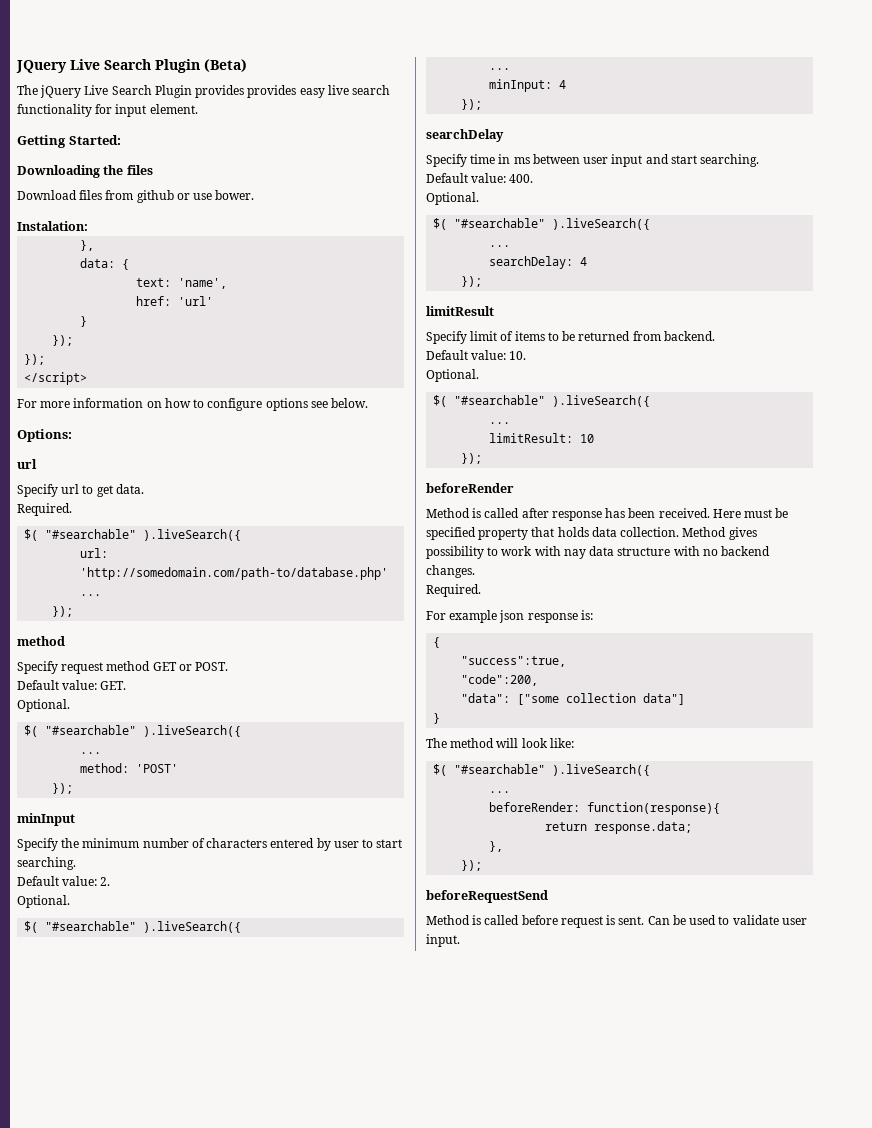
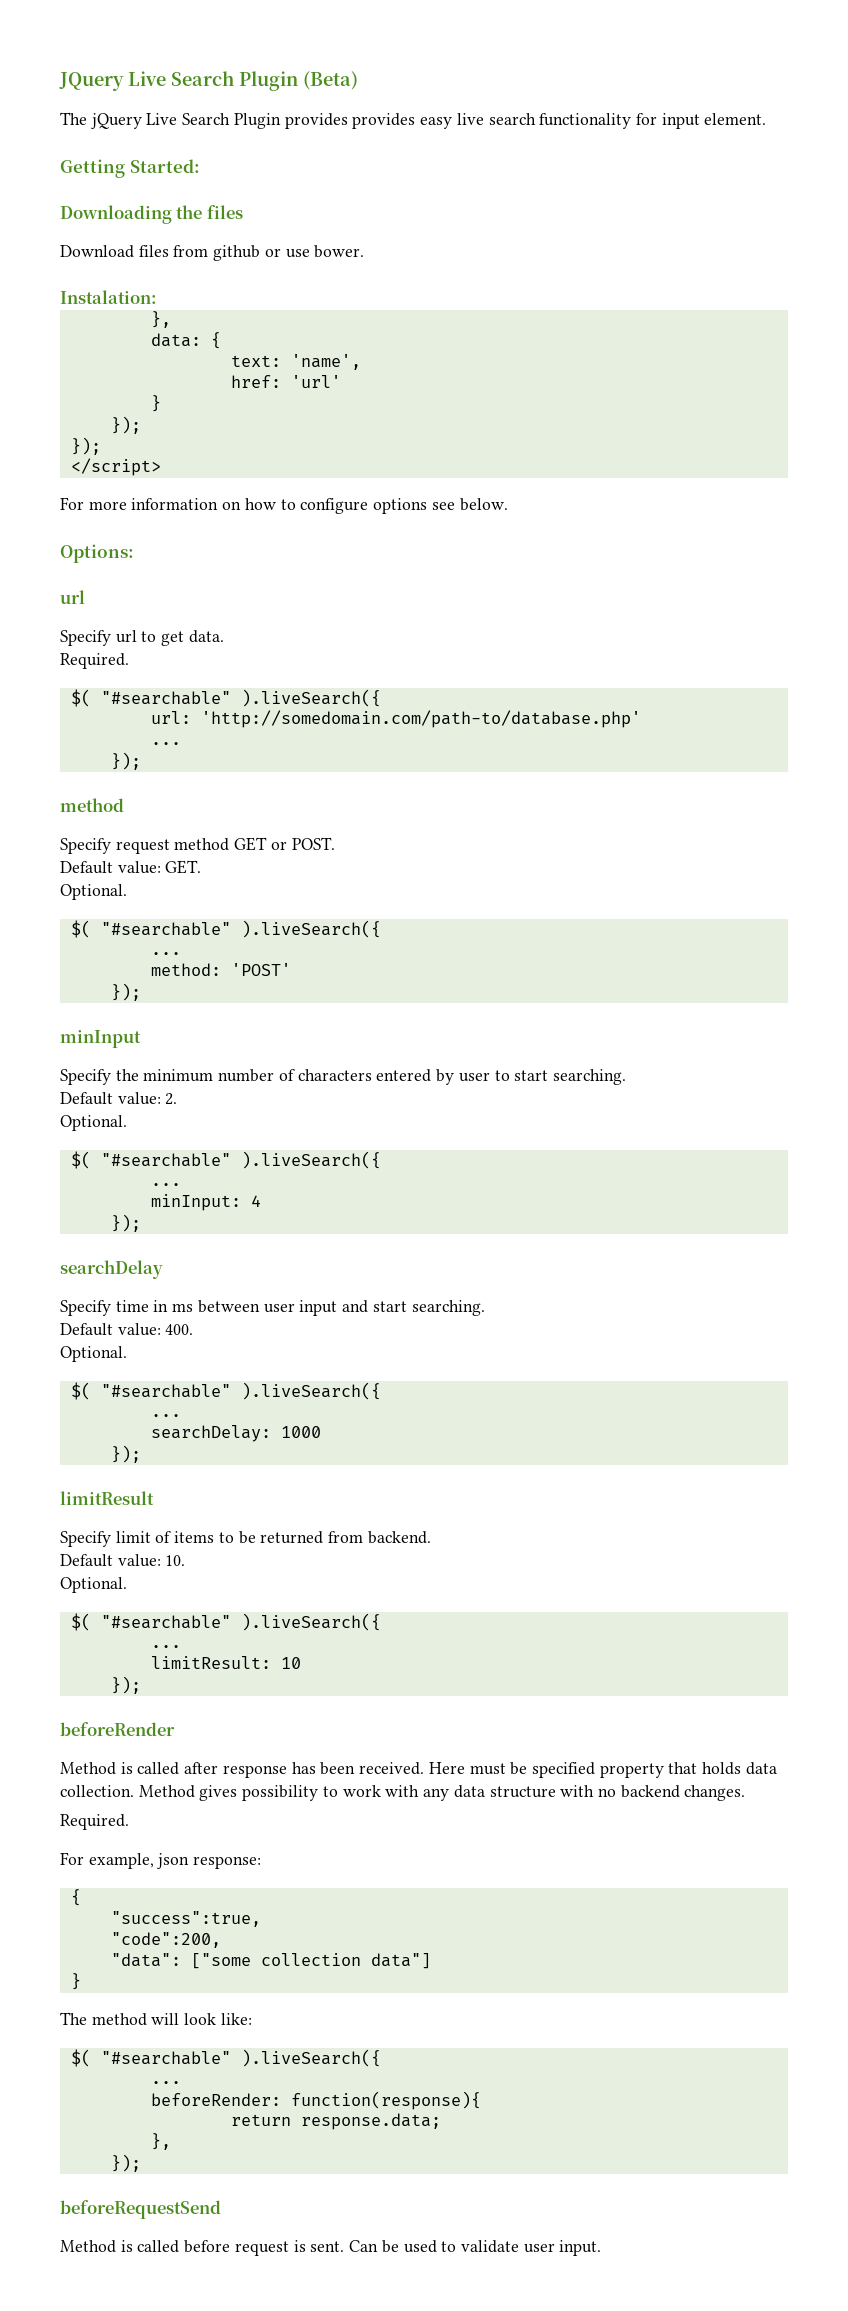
[580,257,588,266] 4 -> [280,1426,321,1438] 1000
[563,549,586,559] nay -> [423,1788,450,1801] any
[449,610,593,623] example json response is: -> [88,1853,262,1869] example, json response:

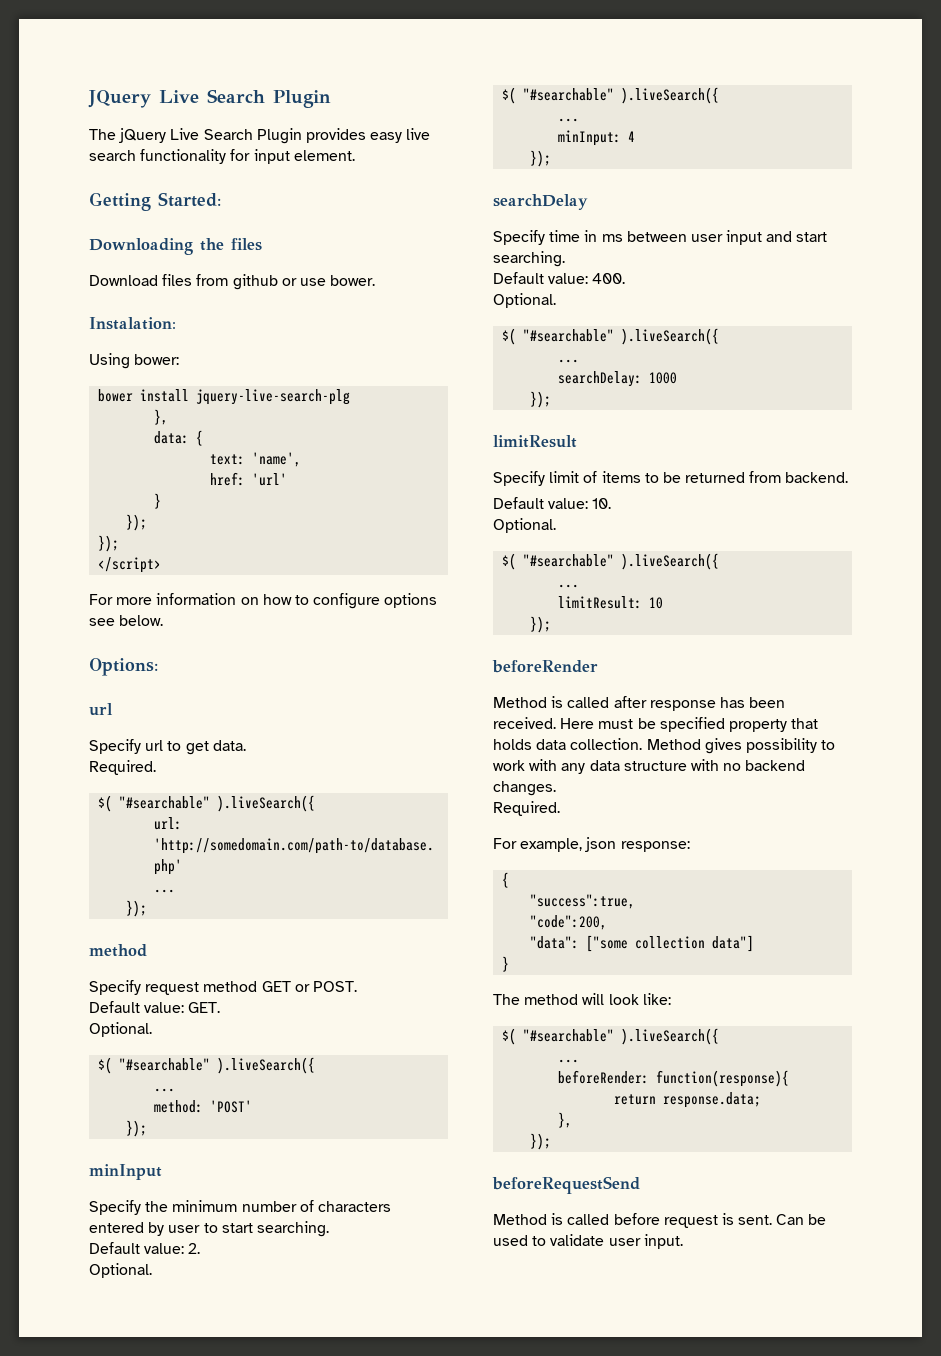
[303,71,358,90] (Beta) -> (331, 99) none
[352,113,416,129] provides -> (366, 135) none
(157, 297) none -> [89,353,180,369] [98,389,351,405] // Using bower: // bower install jquery-live-search-plg

